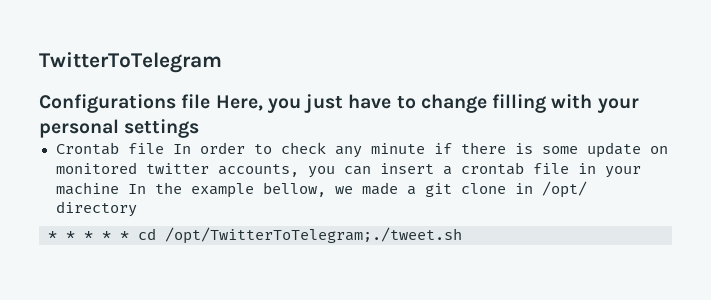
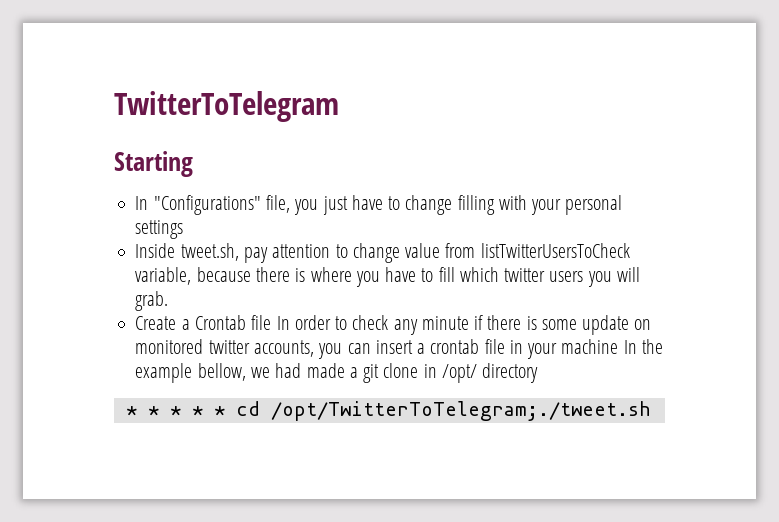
[39,94,263,113] Configurations file Here, -> [114,151,193,177] [135,195,290,215] Starting // In "Configurations" file,
(200, 128) none -> [135,243,630,263] [135,267,640,287] [135,291,169,311] [135,316,190,330] Inside tweet.sh, pay attention to change value from listTwitterUsersToCheck variable, because there is where you have to fill which twitter users you will grab. // Create a
(353, 190) none -> [275,363,302,378] had

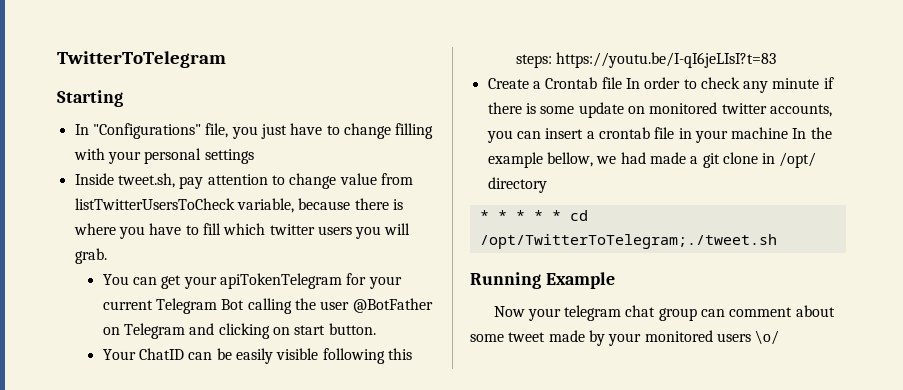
(169, 301) none -> [102,273,402,289] [102,298,433,314] [102,323,376,339] [102,348,413,364] [515,52,777,68] // You can get your apiTokenTelegram for your current Telegram Bot calling the user @BotFather on Telegram and clicking on start button. // Your ChatID can be easily visible following this steps: https://youtu.be/I-qI6jeLIsI?t=83
(651, 411) none -> [470,272,615,289] [493,305,835,321] [470,330,780,346] // Running Example // Now your telegram chat group can comment about some tweet made by your monitored users \o/

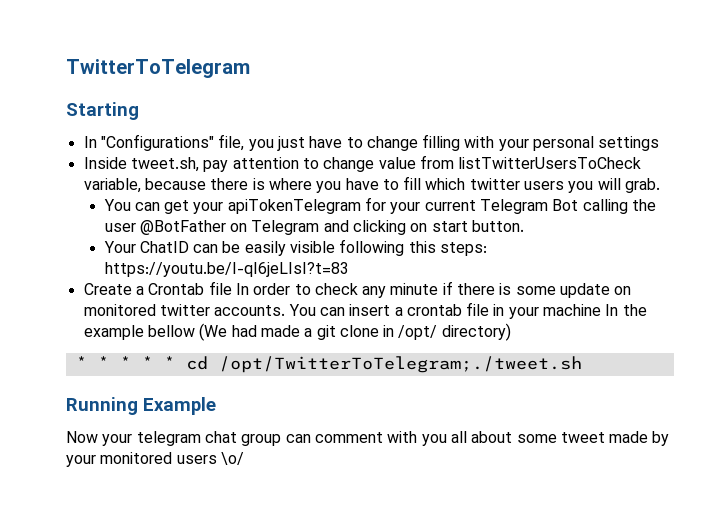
[769,104,832,117] [486,130,513,143] accounts, you -> [214,304,316,316] accounts. You
[546,152,617,167] bellow, we -> [147,323,228,341] bellow (We
[487,177,547,193] directory -> [441,323,511,341] directory)
(793, 312) none -> [387,431,467,446] with you all

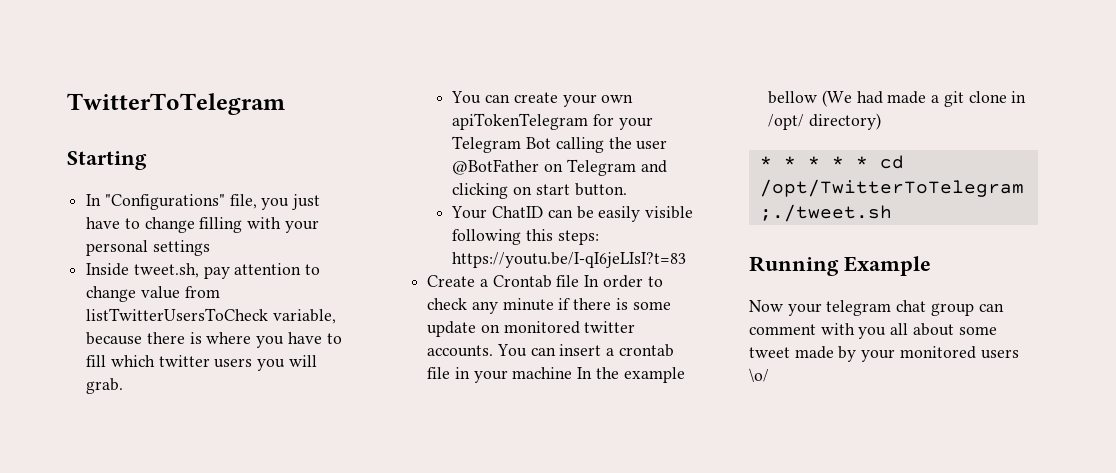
[164,200,224,214] get your -> [513,92,634,107] create your own
[424,200,476,211] current -> (653, 123) none

